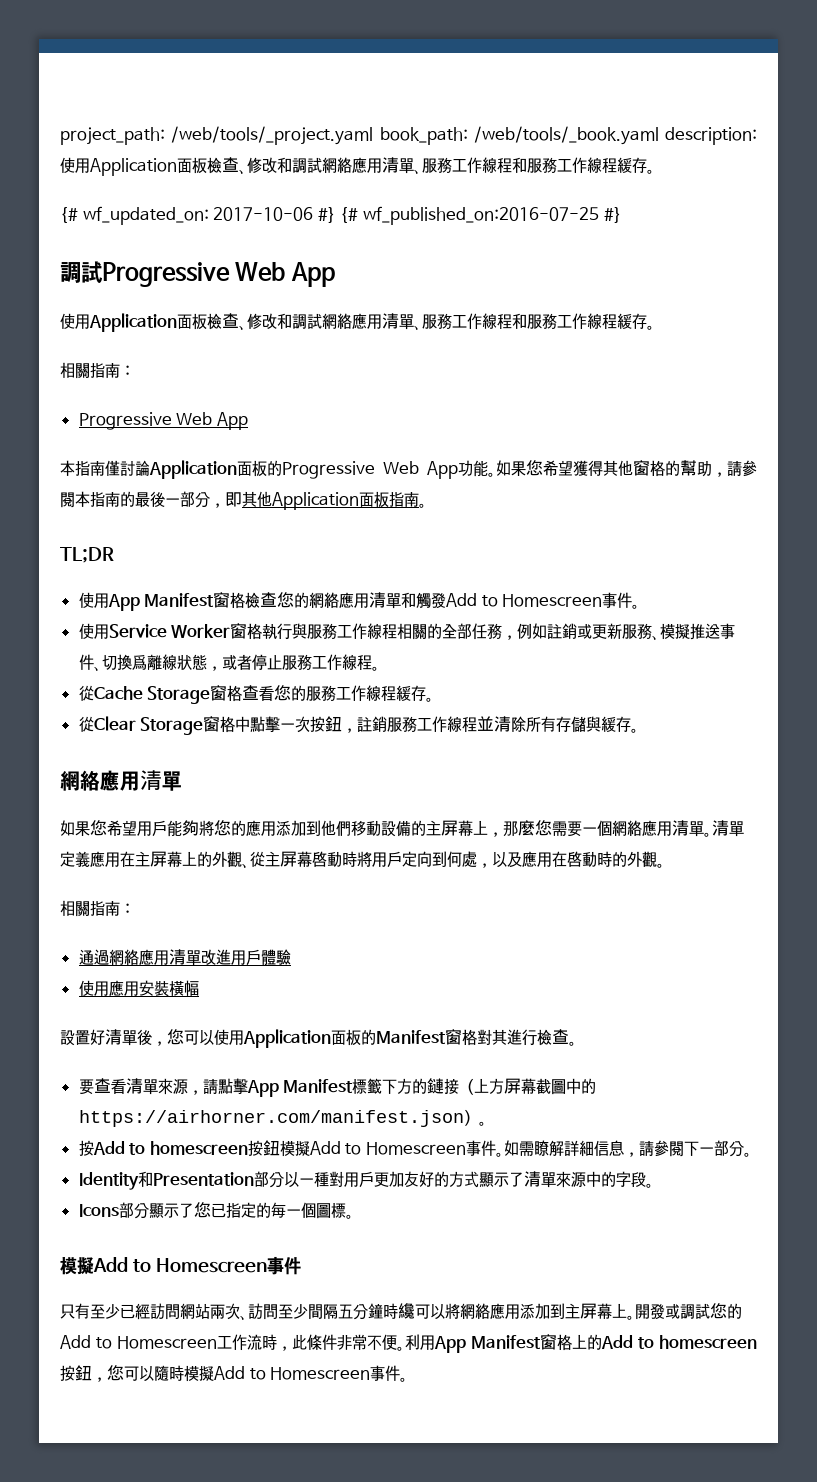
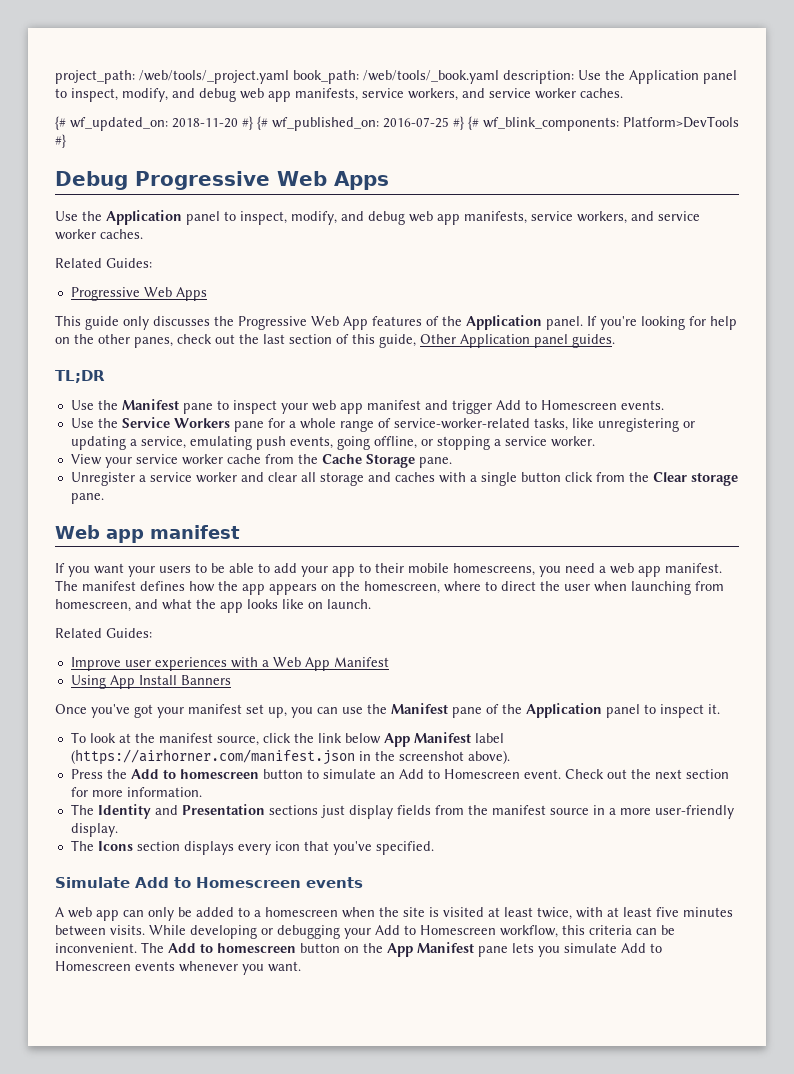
[60,157,655,176] 使用Application面板檢查、修改和調試網絡應用清單、服務工作線程和服務工作線程緩存。 -> [578,70,737,84] [55,88,623,102] Use the Application panel to inspect, modify, and debug web app manifests, service workers, and service worker caches.
[213,206,622,225] [60,261,335,287] [60,313,655,332] [60,362,135,379] [78,412,248,430] [60,460,757,479] [60,491,427,510] [60,547,114,563] [78,592,641,611] [78,623,736,641] [78,654,380,672] [78,685,435,704] [78,716,640,735] [60,770,182,791] [60,820,744,837] [60,851,665,869] [60,900,135,917] [78,949,291,966] [78,980,199,997] [60,1029,577,1048] [78,1078,597,1097] [78,1109,487,1127] [78,1140,753,1157] [78,1171,654,1190] [78,1202,354,1219] [60,1256,302,1275] [60,1303,742,1321] [60,1334,757,1353] [60,1365,409,1382] 2017-10-06 #} {# wf_published_on:2016-07-25 #} // 調試Progressive Web App // 使用Application面板檢查、修改和調試網絡應用清單、服務工作線程和服務工作線程緩存。 // 相關指南： // Progressive Web App // 本指南僅討論Application面板的Progressive Web App功能。如果您希望獲得其他窗格的幫助，請參閱本指南的最後一部分，即其他Application面板指南。 // TL;DR // 使用App Manifest窗格檢查您的網絡應用清單和觸發Add to Homescreen事件。 // 使用Service Worker窗格執行與服務工作線程相關的全部任務，例如註銷或更新服務、模擬推送事件、切換爲離線狀態，或者停止服務工作線程。 // 從Cache Storage窗格查看您的服務工作線程緩存。 // 從Clear Storage窗格中點擊一次按鈕，註銷服務工作線程並清除所有存儲與緩存。 // 網絡應用清單 // 如果您希望用戶能夠將您的應用添加到他們移動設備的主屏幕上，那麼您需要一個網絡應用清單。清單定義應用在主屏幕上的外觀、從主屏幕啓動時將用戶定向到何處，以及應用在啓動時的外觀。 // 相關指南： // 通過網絡應用清單改進用戶體驗 // 使用應用安裝橫幅 // 設置好清單後，您可以使用Application面板的Manifest窗格對其進行檢查。 // 要查看清單來源，請點擊App Manifest標籤下方的鏈接（上方屏幕截圖中的https://airhorner.com/manifest.json）。 // 按Add to homescreen按鈕模擬Add to Homescreen事件。如需瞭解詳細信息，請參閱下一部分。 // Identity和Presentation部分以一種對用戶更加友好的方式顯示了清單來源中的字段。 // Icons部分顯示了您已指定的每一個圖標。 // 模擬Add to Homescreen事件 // 只有至少已經訪問網站兩次、訪問至少間隔五分鐘時纔可以將網絡應用添加到主屏幕上。開發或調試您的Add to Homescreen工作流時，此條件非常不便。利用App Manifest窗格上的Add to homescreen按鈕，您可以隨時模擬Add to Homescreen事件。 -> [172,116,739,131] [55,134,66,148] [55,171,389,190] [55,210,700,225] [55,229,143,240] [55,258,152,268] [70,287,207,301] [55,315,737,330] [55,334,615,348] [55,370,105,383] [70,399,664,414] [70,417,695,432] [70,436,595,450] [70,454,452,468] [70,472,738,486] [70,493,104,504] [55,525,240,543] [55,563,722,577] [55,580,724,595] [55,599,371,613] [55,628,152,638] [70,657,389,671] [70,675,231,689] [55,703,720,718] [70,732,504,747] [70,749,510,765] [70,769,729,779] [70,787,202,797] [70,804,734,819] [70,823,118,837] [70,840,434,855] [55,877,363,888] [55,907,733,921] [55,925,675,939] [55,942,662,957] [55,961,301,975] 2018-11-20 #} {# wf_published_on: 2016-07-25 #} {# wf_blink_components: Platform>DevTools #} // Debug Progressive Web Apps // Use the Application panel to inspect, modify, and debug web app manifests, service workers, and service worker caches. // Related Guides: // Progressive Web Apps // This guide only discusses the Progressive Web App features of the Application panel. If you're looking for help on the other panes, check out the last section of this guide, Other Application panel guides. // TL;DR // Use the Manifest pane to inspect your web app manifest and trigger Add to Homescreen events. // Use the Service Workers pane for a whole range of service-worker-related tasks, like unregistering or updating a service, emulating push events, going offline, or stopping a service worker. // View your service worker cache from the Cache Storage pane. // Unregister a service worker and clear all storage and caches with a single button click from the Clear storage pane. // Web app manifest // If you want your users to be able to add your app to their mobile homescreens, you need a web app manifest. The manifest defines how the app appears on the homescreen, where to direct the user when launching from homescreen, and what the app looks like on launch. // Related Guides: // Improve user experiences with a Web App Manifest // Using App Install Banners // Once you've got your manifest set up, you can use the Manifest pane of the Application panel to inspect it. // To look at the manifest source, click the link below App Manifest label (https://airhorner.com/manifest.json in the screenshot above). // Press the Add to homescreen button to simulate an Add to Homescreen event. Check out the next section for more information. // The Identity and Presentation sections just display fields from the manifest source in a more user-friendly display. // The Icons section displays every icon that you've specified. // Simulate Add to Homescreen events // A web app can only be added to a homescreen when the site is visited at least twice, with at least five minutes between visits. While developing or debugging your Add to Homescreen workflow, this criteria can be inconvenient. The Add to homescreen button on the App Manifest pane lets you simulate Add to Homescreen events whenever you want.

